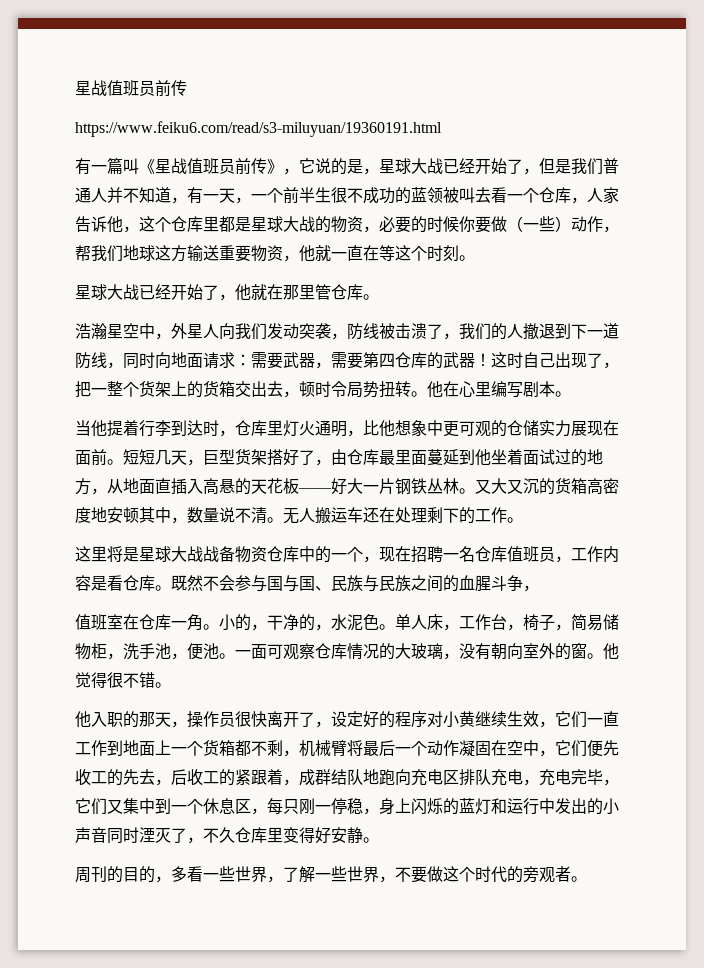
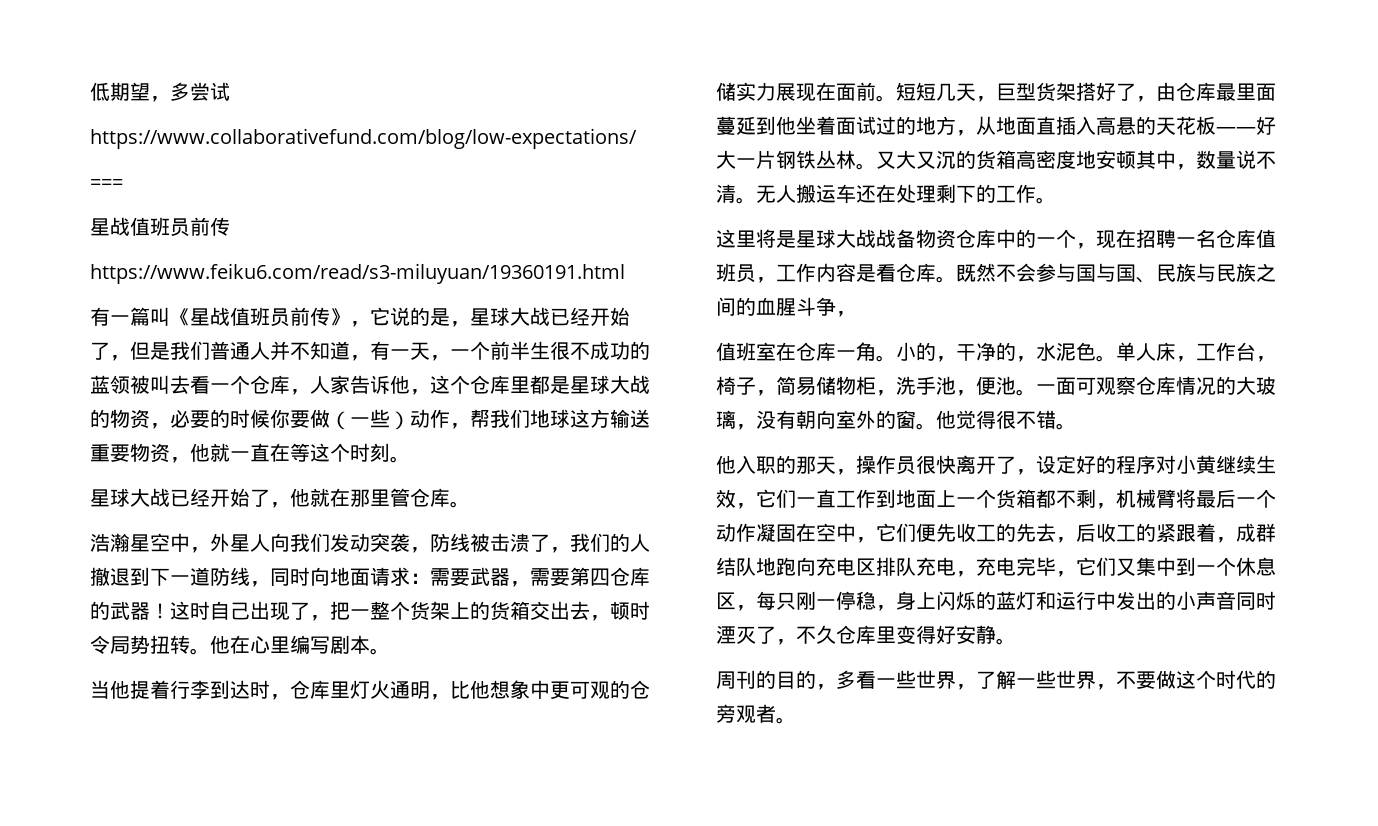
(75, 88) none -> [90,82,230,102] [90,128,637,149] [90,179,123,189] 低期望，多尝试 // https://www.collaborativefund.com/blog/low-expectations/ // === //

